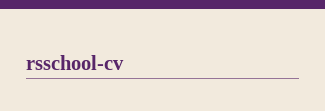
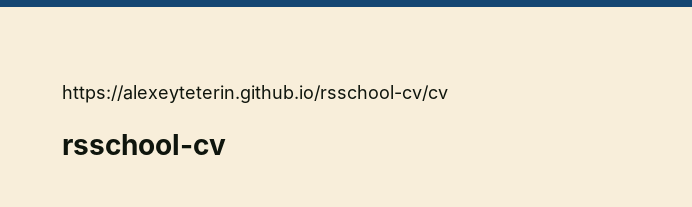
(26, 62) none -> [62,85,448,103] https://alexeyteterin.github.io/rsschool-cv/cv //

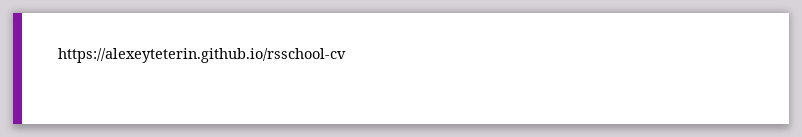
[62,85,448,103] [62,134,226,155] https://alexeyteterin.github.io/rsschool-cv/cv // rsschool-cv -> [58,48,346,63] https://alexeyteterin.github.io/rsschool-cv

